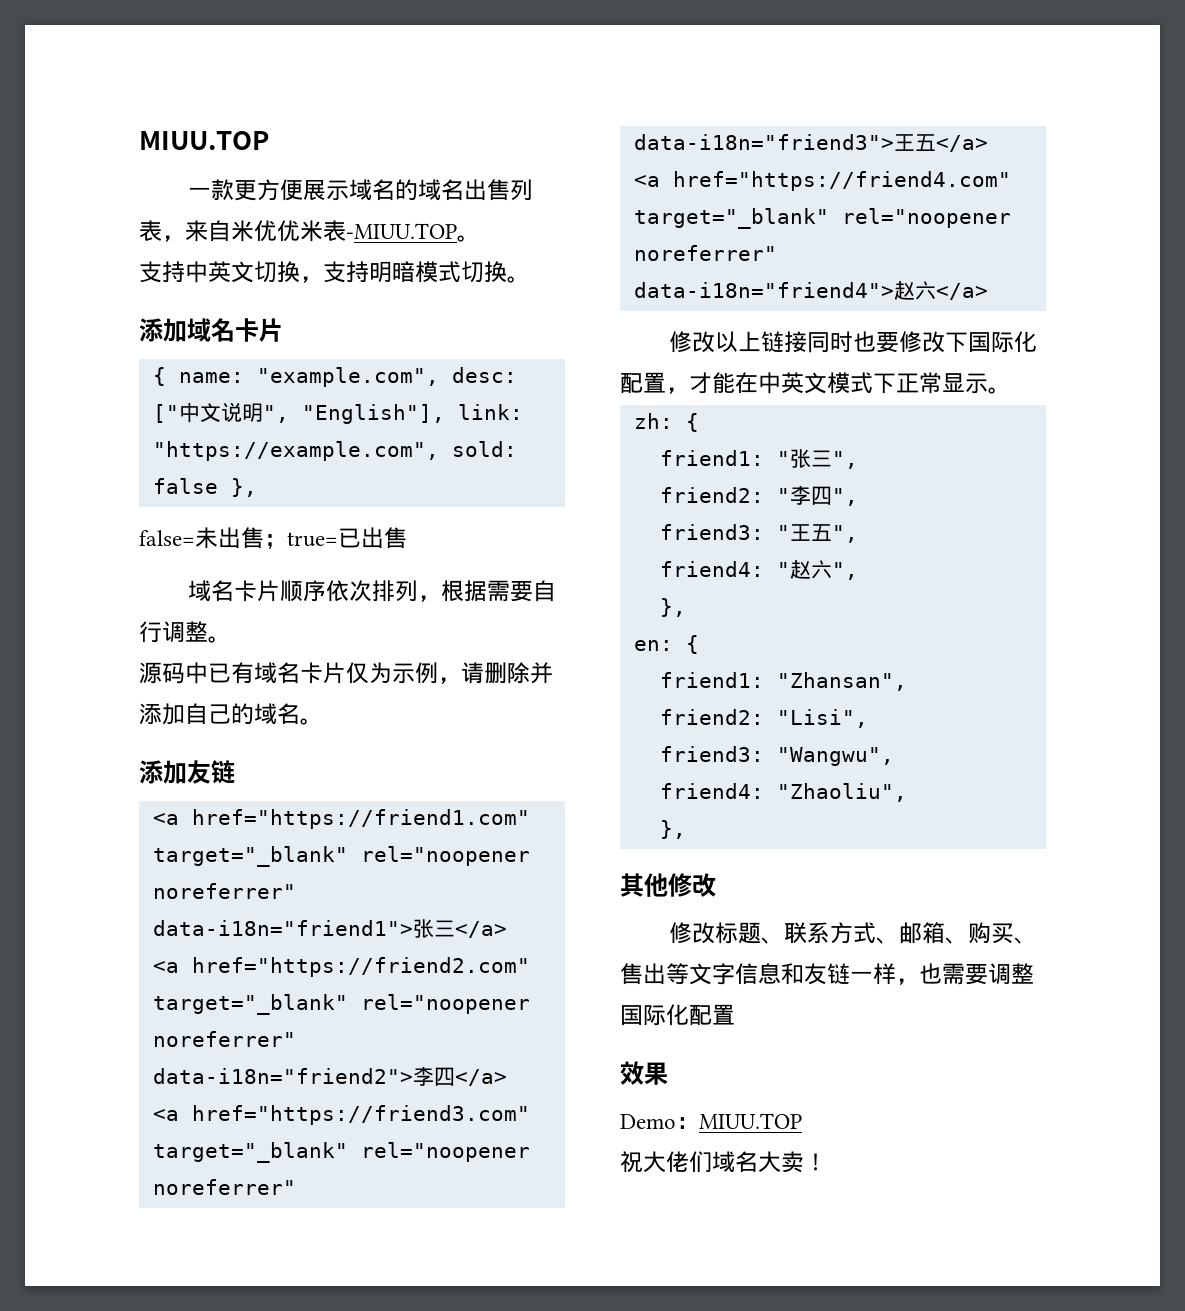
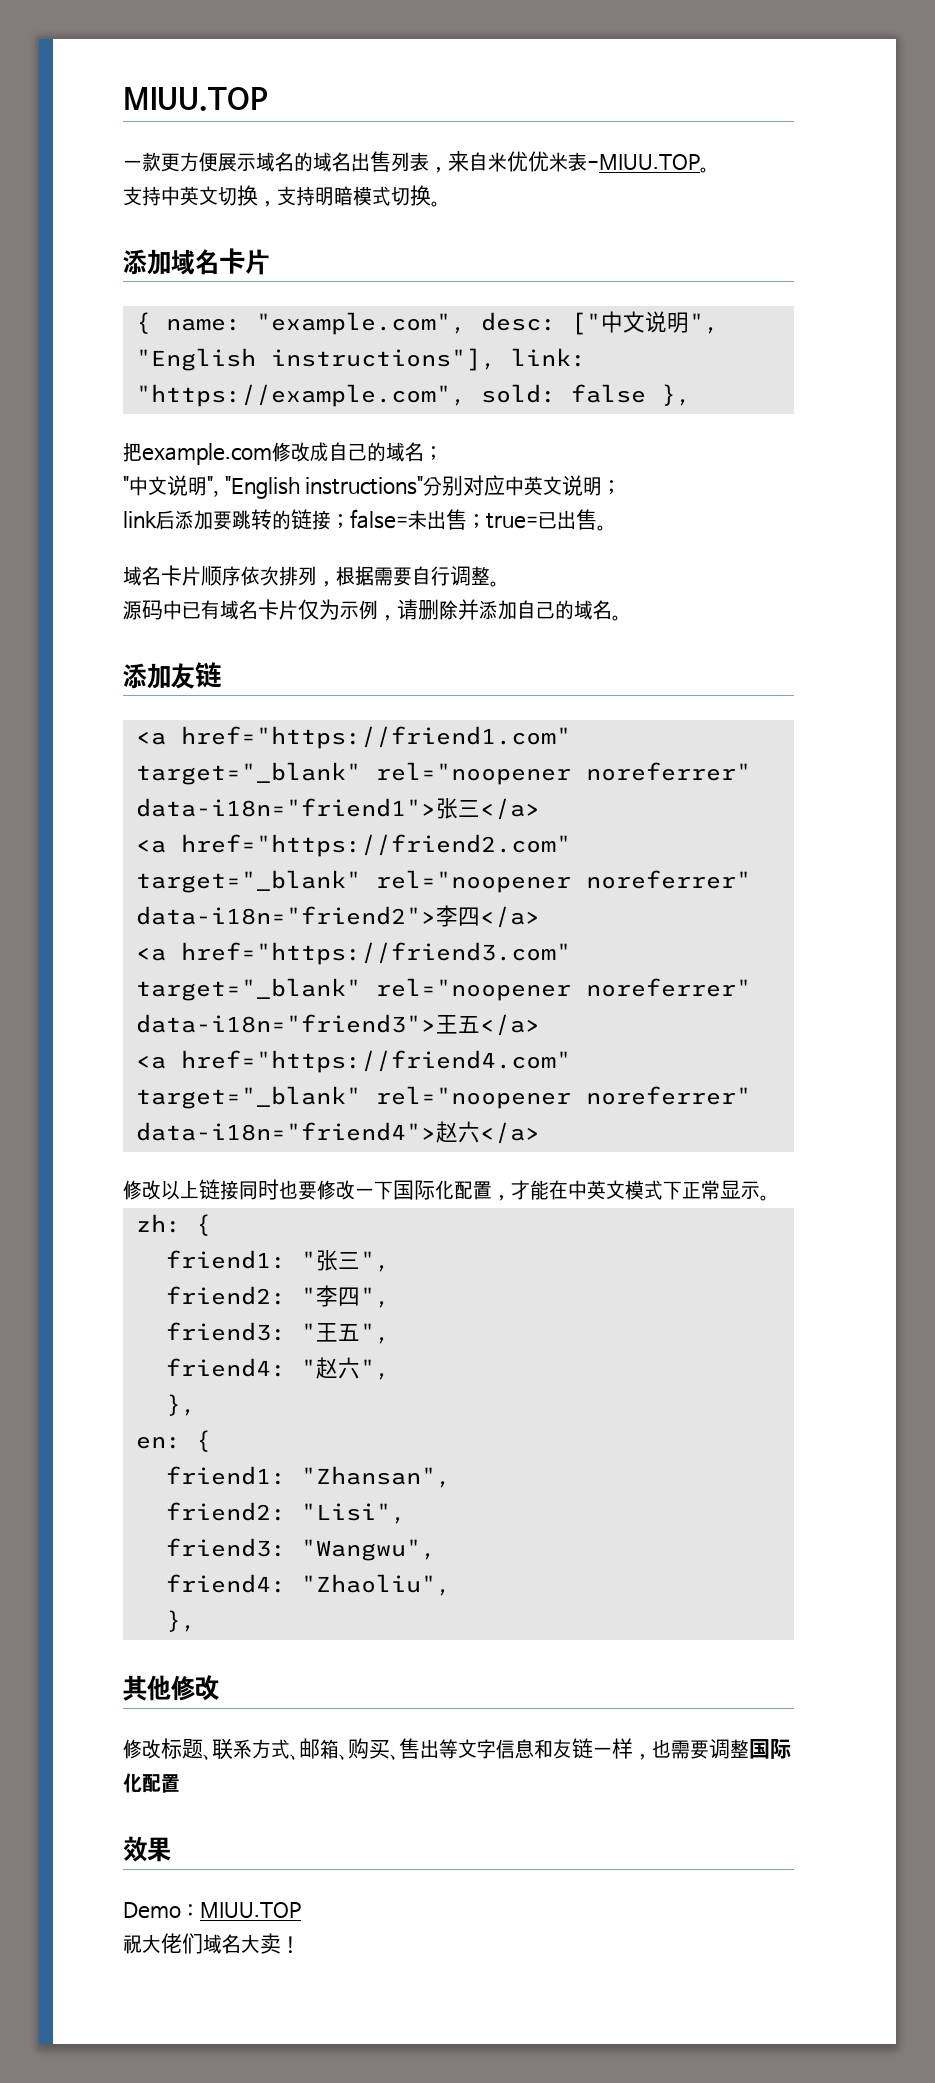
[301,404,445,424] "English"], -> [135,348,496,371] "English instructions"],
(257, 487) none -> [123,442,443,465] [123,475,622,499] [123,509,350,530] 把example.com修改成自己的域名； // "中文说明", "English instructions"分别对应中英文说明； // link后添加要跳转的链接；
(407, 538) none -> [597,525,606,531] 。
(945, 342) none -> [355,1188,374,1197] 一

